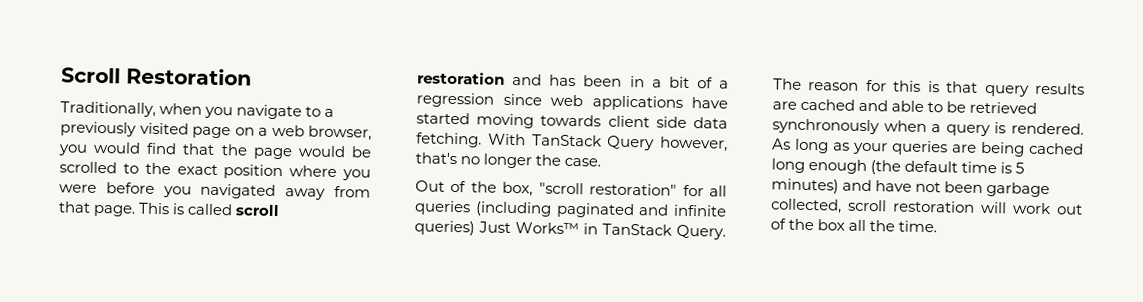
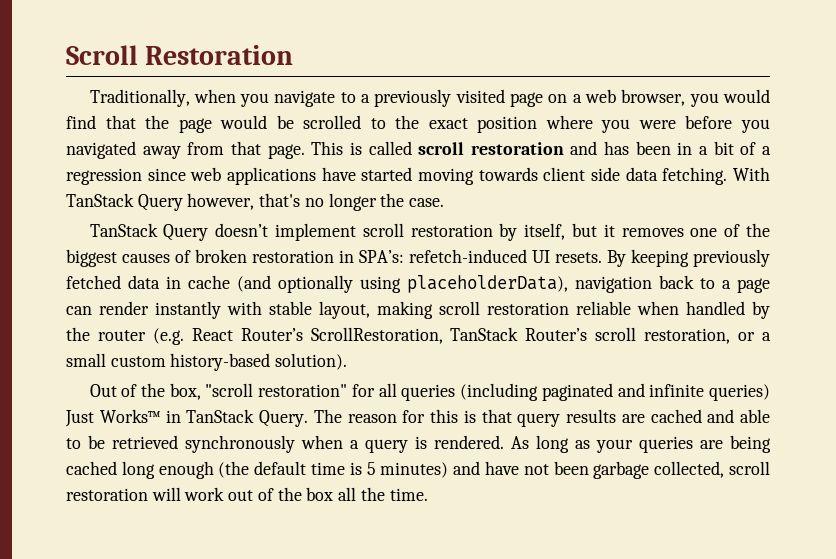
(602, 162) none -> [89,223,770,241] [66,249,770,267] [66,275,770,293] [66,301,770,319] [66,327,771,345] [66,353,348,371] // TanStack Query doesn’t implement scroll restoration by itself, but it removes one of the biggest causes of broken restoration in SPA’s: refetch-induced UI resets. By keeping previously fetched data in cache (and optionally using placeholderData), navigation back to a page can render instantly with stable layout, making scroll restoration reliable when handled by the router (e.g. React Router’s ScrollRestoration, TanStack Router’s scroll restoration, or a small custom history-based solution).

